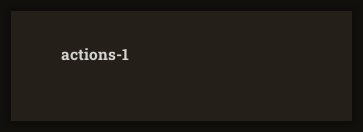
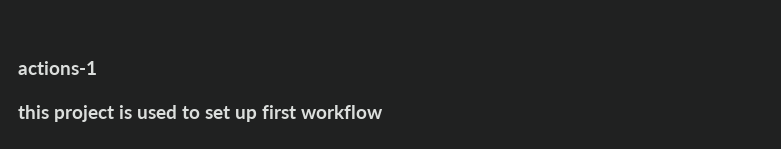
(129, 54) none -> [18,105,383,122] // this project is used to set up first workflow

